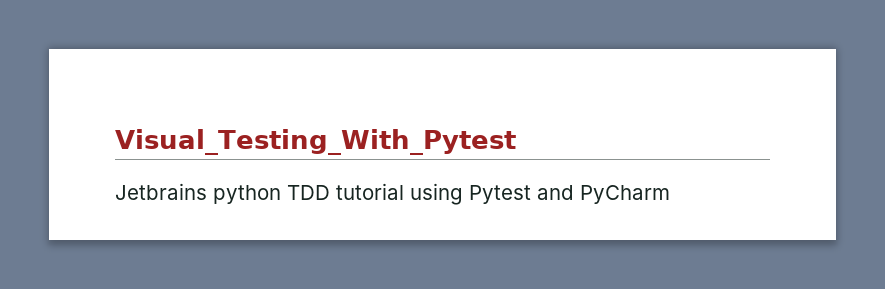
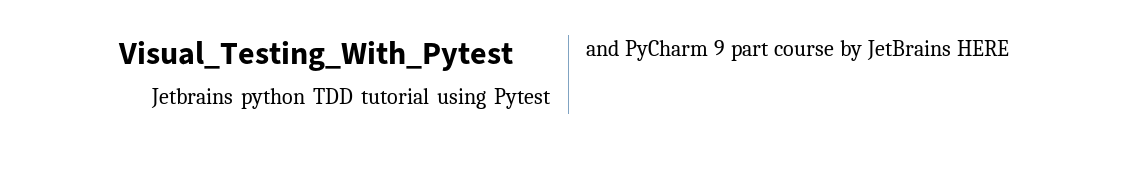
(670, 194) none -> [713,40,1009,61] 9 part course by JetBrains HERE

